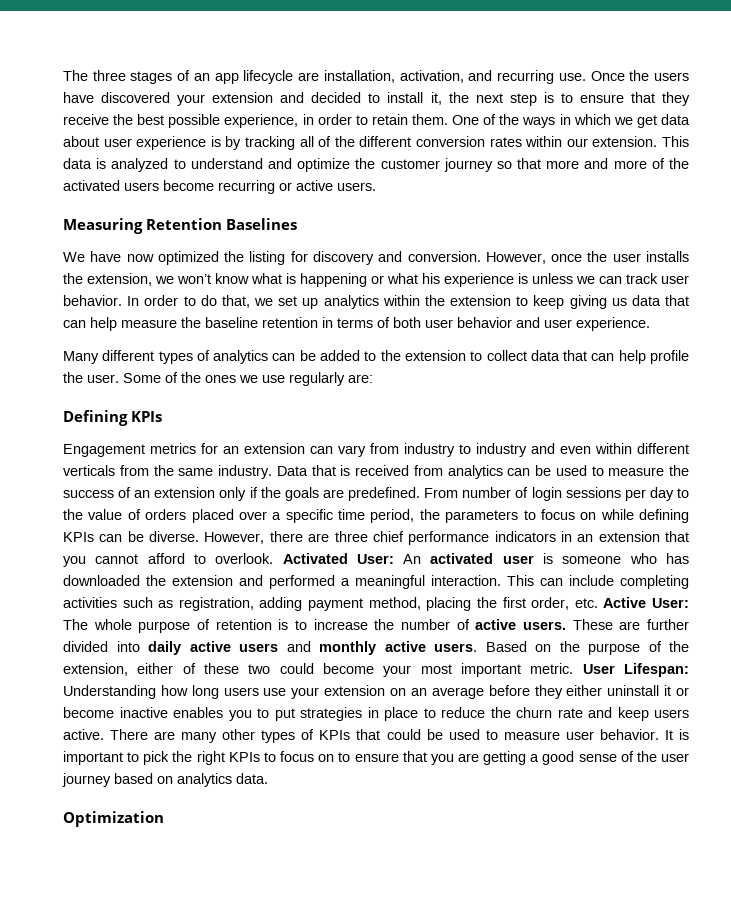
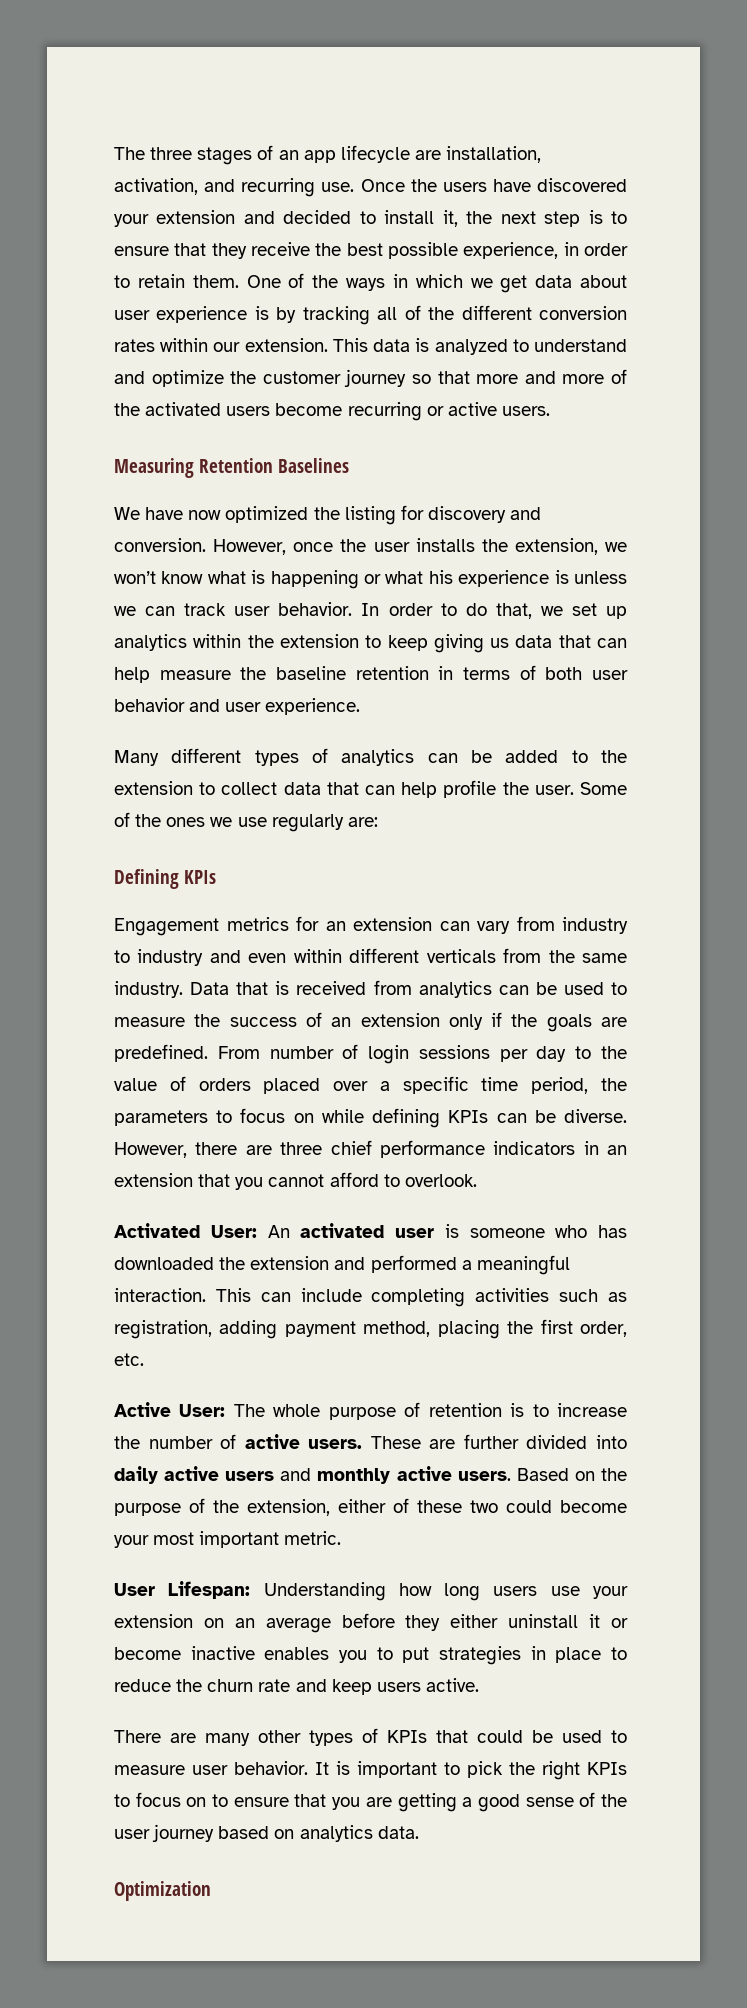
(274, 558) none -> (477, 1180) //
(598, 603) none -> (144, 1359) //
(574, 668) none -> (342, 1538) //
(104, 734) none -> (479, 1685) //

